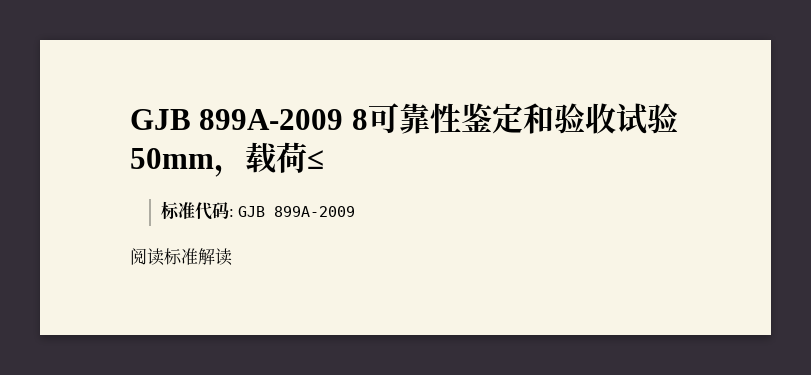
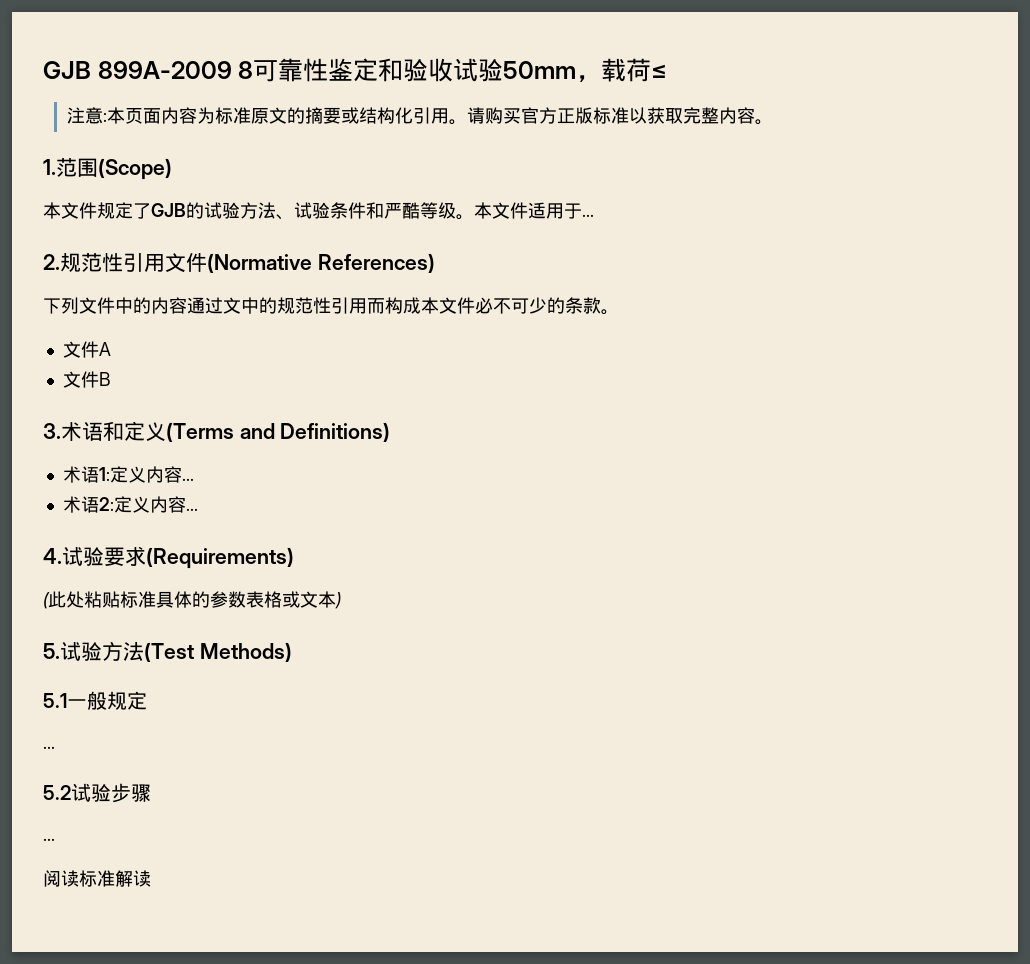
[160,201,356,220] 标准代码: GJB 899A-2009 -> [66,107,773,125] [43,158,172,180] [43,202,594,220] [43,253,435,273] [43,297,619,315] [62,341,111,358] [62,371,110,388] [43,421,391,442] [62,466,194,483] [62,496,198,513] [43,546,294,569] [43,591,341,609] [43,641,292,662] [43,691,147,710] [43,746,55,749] [43,783,151,803] [43,838,55,841] 注意:本页面内容为标准原文的摘要或结构化引用。请购买官方正版标准以获取完整内容。 // 1.范围(Scope) // 本文件规定了GJB的试验方法、试验条件和严酷等级。本文件适用于... // 2.规范性引用文件(Normative References) // 下列文件中的内容通过文中的规范性引用而构成本文件必不可少的条款。 // 文件A // 文件B // 3.术语和定义(Terms and Definitions) // 术语1:定义内容... // 术语2:定义内容... // 4.试验要求(Requirements) // (此处粘贴标准具体的参数表格或文本) // 5.试验方法(Test Methods) // 5.1一般规定 // ... // 5.2试验步骤 // ...

